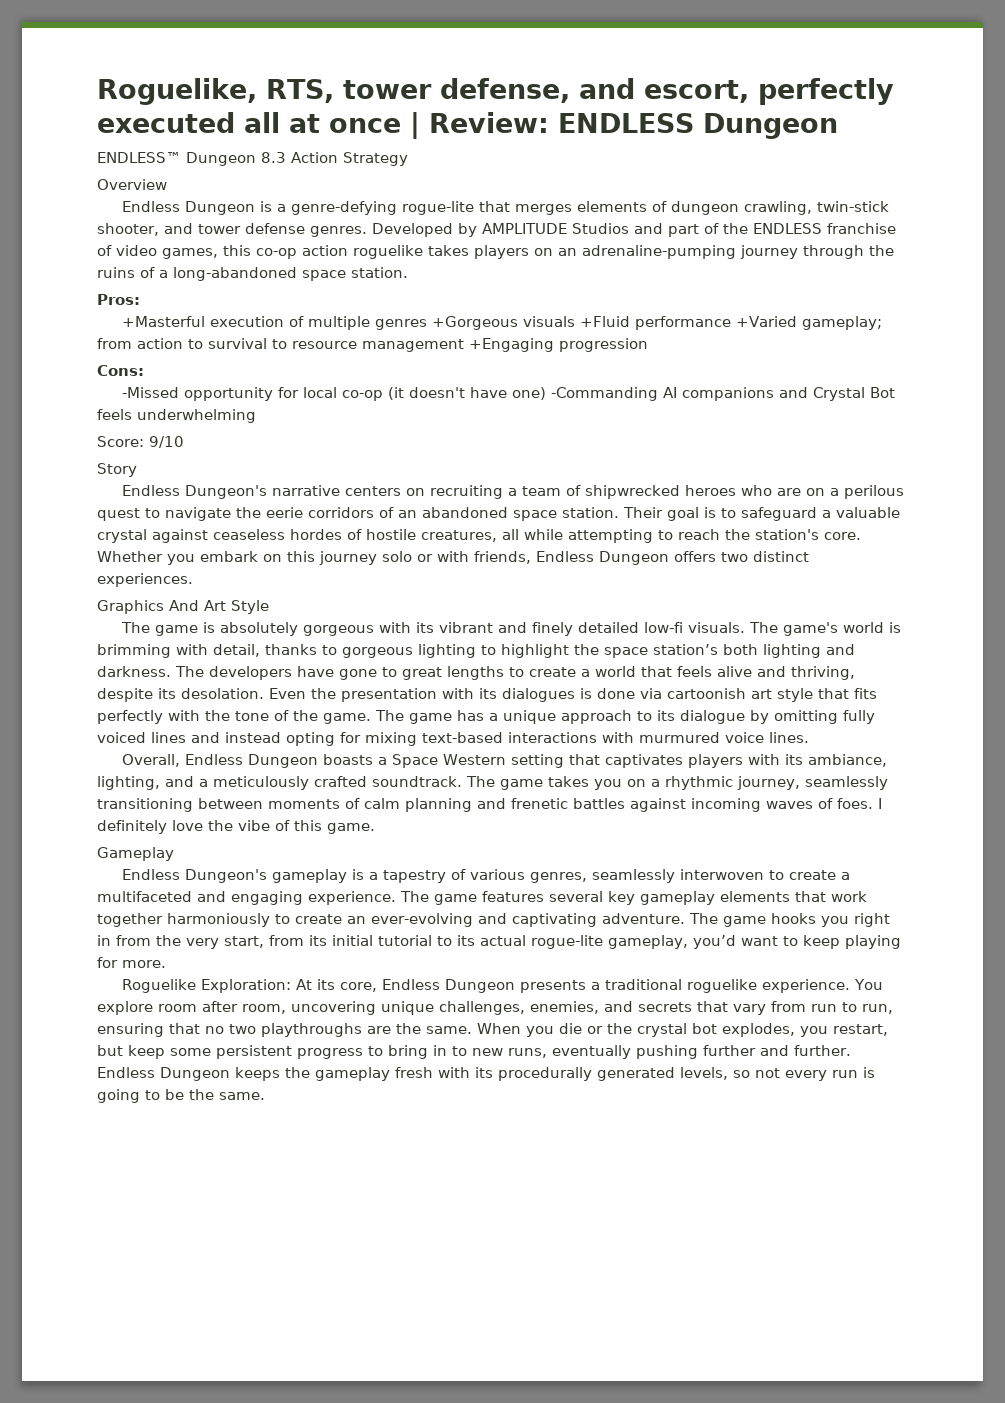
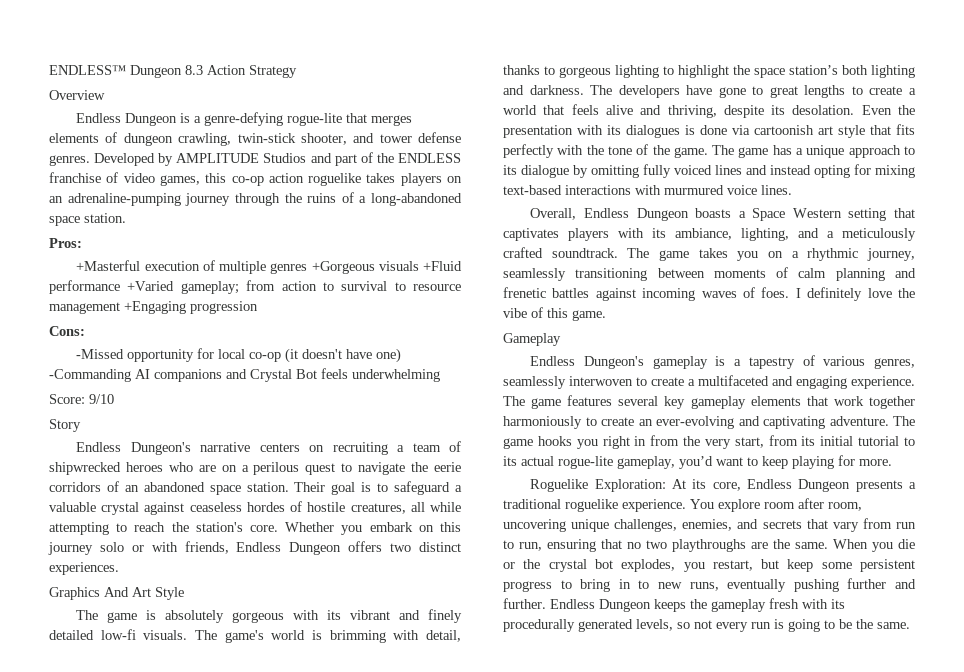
[97,78,894,105] [97,112,838,139] Roguelike, RTS, tower defense, and escort, perfectly executed all at once | Review: ENDLESS Dungeon // -> (49, 70) none

